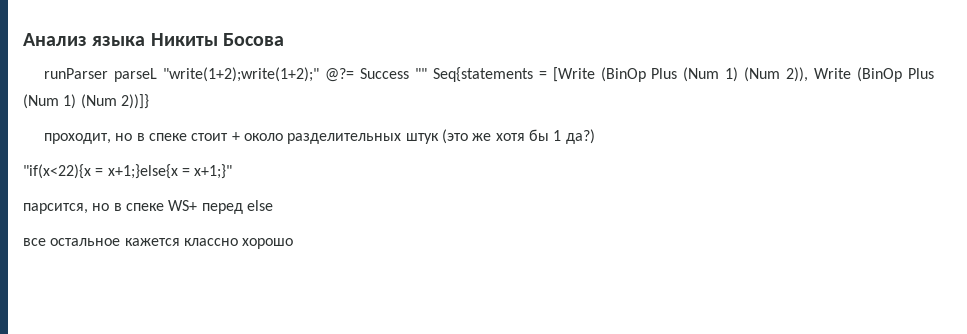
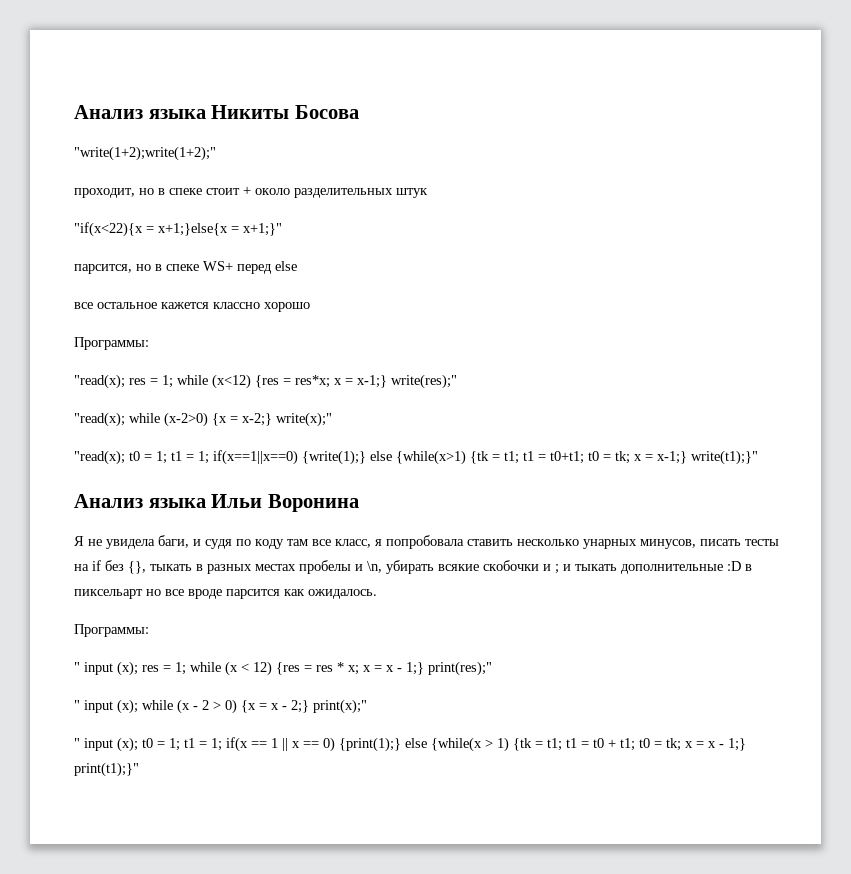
[44,68,158,82] runParser parseL -> (359, 112) none
[324,67,934,82] [23,94,149,109] @?= Success "" Seq{statements = [Write (BinOp Plus (Num 1) (Num 2)), Write (BinOp Plus (Num 1) (Num 2))]} -> (216, 153) none
[441,129,595,144] (это же хотя бы 1 да?) -> (428, 193) none
(294, 243) none -> [74,337,149,350] [74,374,457,389] [74,412,332,427] [74,450,758,465] [74,494,359,512] [74,535,779,549] [74,560,752,574] [74,589,377,599] [74,624,149,637] [74,661,492,676] [74,699,367,714] [74,737,746,752] [74,762,139,777] // Программы: // "read(x); res = 1; while (x<12) {res = res*x; x = x-1;} write(res);" // "read(x); while (x-2>0) {x = x-2;} write(x);" // "read(x); t0 = 1; t1 = 1; if(x==1||x==0) {write(1);} else {while(x>1) {tk = t1; t1 = t0+t1; t0 = tk; x = x-1;} write(t1);}" // Анализ языка Ильи Воронина // Я не увидела баги, и судя по коду там все класс, я попробовала ставить несколько унарных минусов, писать тесты на if без {}, тыкать в разных местах пробелы и \n, убирать всякие скобочки и ; и тыкать дополнительные :D в пиксельарт но все вроде парсится как ожидалось. // Программы: // " input (x); res = 1; while (x < 12) {res = res * x; x = x - 1;} print(res);" // " input (x); while (x - 2 > 0) {x = x - 2;} print(x);" // " input (x); t0 = 1; t1 = 1; if(x == 1 || x == 0) {print(1);} else {while(x > 1) {tk = t1; t1 = t0 + t1; t0 = tk; x = x - 1;} print(t1);}"

